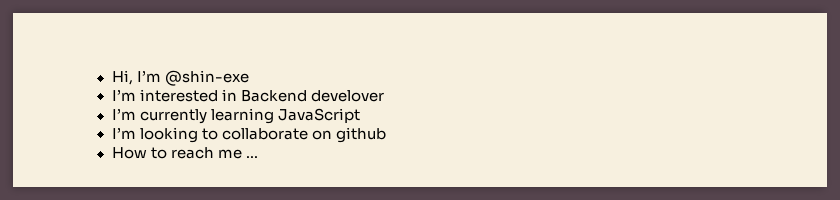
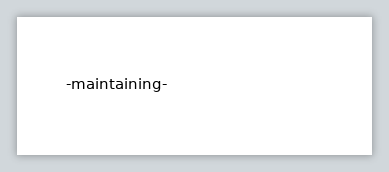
[111,70,249,86] [111,89,384,102] [111,108,360,124] [111,127,386,143] [111,147,258,159] Hi, I’m @shin-exe // I’m interested in Backend develover // I’m currently learning JavaScript // I’m looking to collaborate on github // How to reach me ... -> [66,78,167,92] -maintaining-

